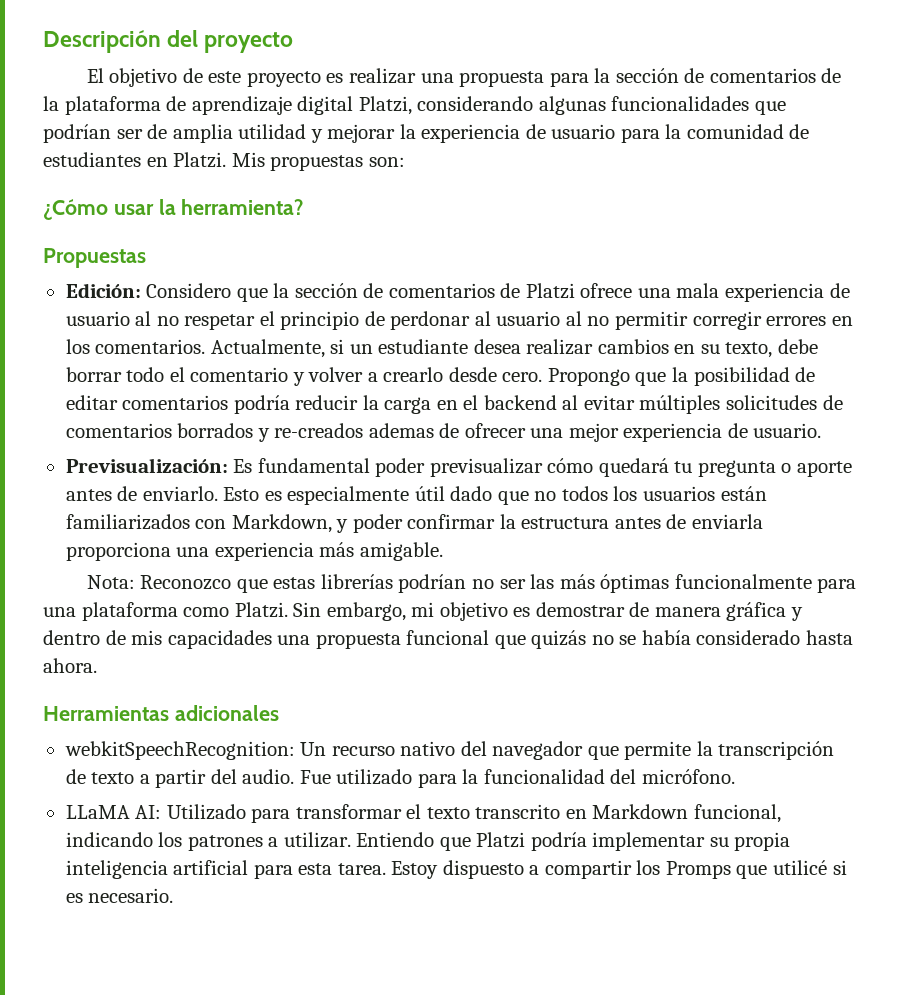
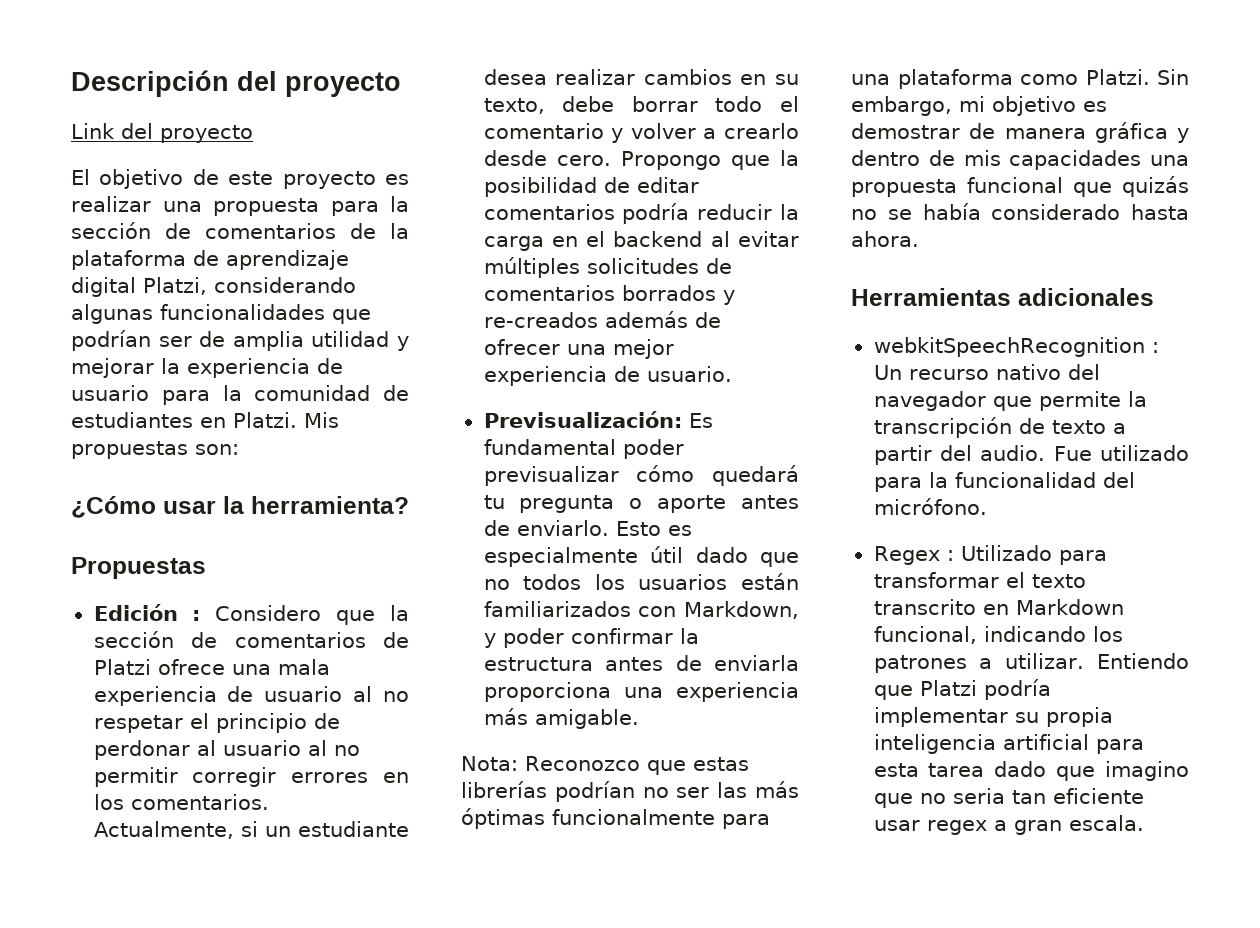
(294, 42) none -> [71,123,253,143] // Link del proyecto
[65,283,141,298] Edición: -> [93,604,201,621] Edición :
[368,423,434,438] ademas -> [604,311,688,328] además
[64,741,295,760] webkitSpeechRecognition: -> [873,337,1159,357] webkitSpeechRecognition :
[65,805,162,819] LLaMA AI: -> [873,546,954,565] Regex :
[337,860,847,879] [65,888,174,903] tarea. Estoy dispuesto a compartir los Promps que utilicé si es necesario. -> [928,761,1189,781] [873,788,1144,808] [873,815,1144,835] tarea dado que imagino que no seria tan eficiente usar regex a gran escala.

